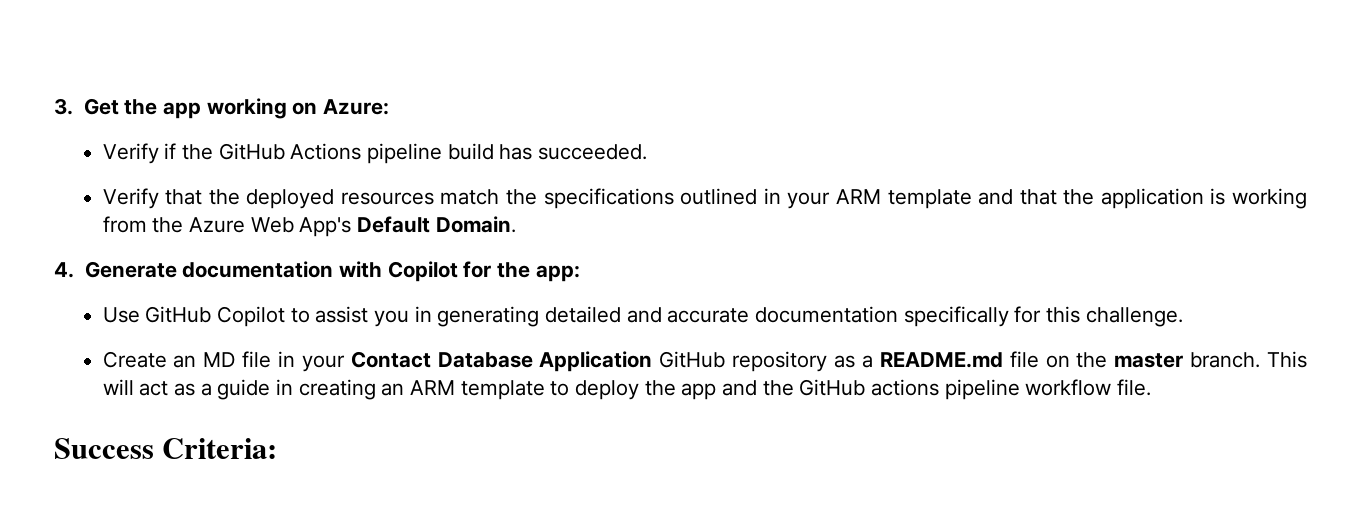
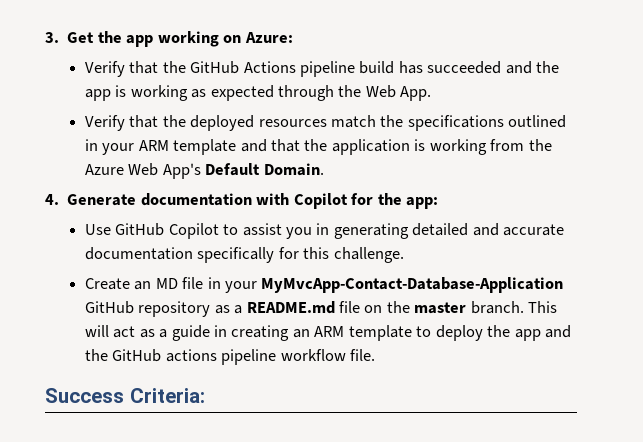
[164,143,177,159] if -> [129,61,159,74] that
[537,144,647,160] succeeded. -> [427,61,560,74] [84,85,432,101] succeeded and the app is working as expected through the Web App.
[350,351,653,372] Contact Database Application -> [261,277,564,293] MyMvcApp-Contact-Database-Application

